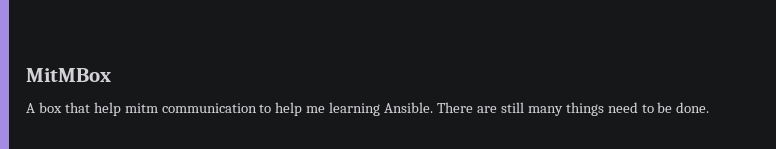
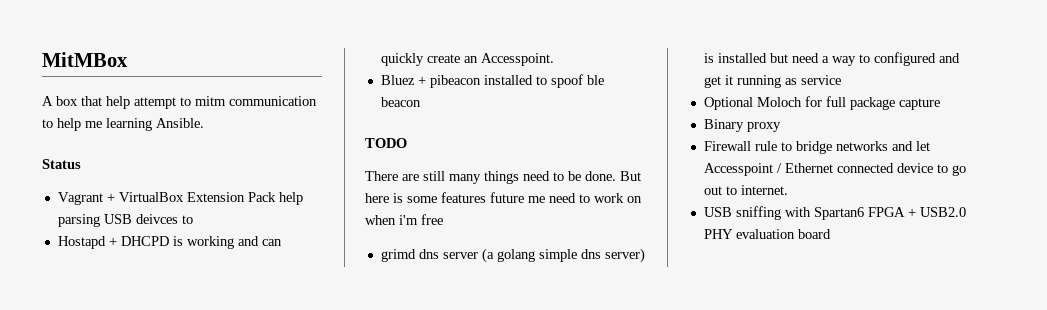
(121, 109) none -> [134,97,191,109] attempt to
(434, 107) none -> [42,159,81,169] [57,192,303,205] [57,214,193,227] [57,236,282,249] [380,53,554,66] [380,74,604,88] [380,97,421,107] [365,138,407,148] // Status // Vagrant + VirtualBox Extension Pack help parsing USB deivces to // Hostapd + DHCPD is working and can quickly create an Accesspoint. // Bluez + pibeacon installed to spoof ble beacon // TODO //
(710, 107) none -> [620,171,641,181] [365,192,642,203] [365,214,443,225] [380,248,645,263] [703,52,960,66] [703,75,841,88] [703,96,940,110] [703,119,781,132] [703,141,930,154] [703,163,966,176] [703,185,788,195] [703,206,966,220] [703,229,831,239] But here is some features future me need to work on when i'm free // grimd dns server (a golang simple dns server) is installed but need a way to configured and get it running as service // Optional Moloch for full package capture // Binary proxy // Firewall rule to bridge networks and let Accesspoint / Ethernet connected device to go out to internet. // USB sniffing with Spartan6 FPGA + USB2.0 PHY evaluation board

